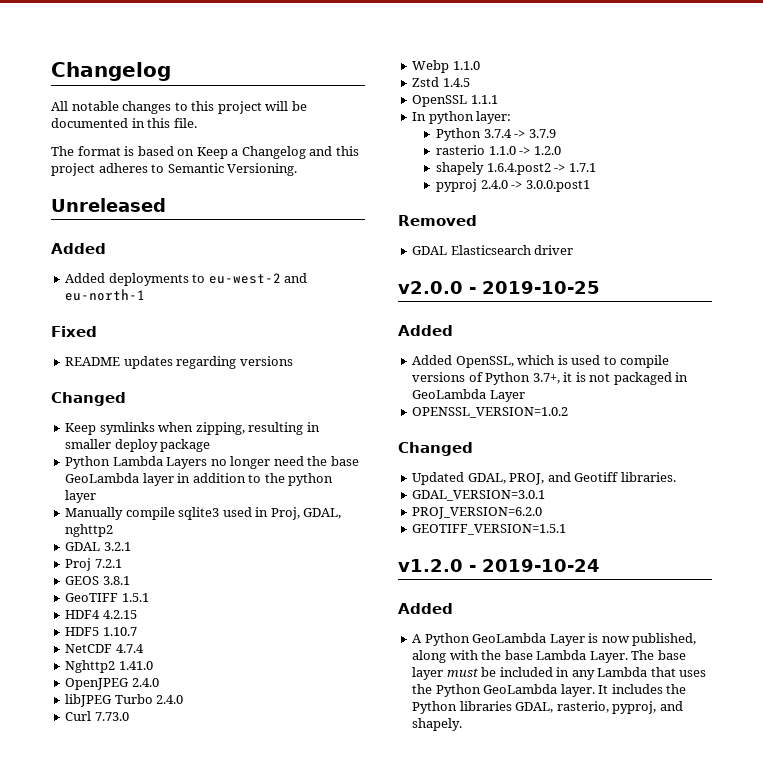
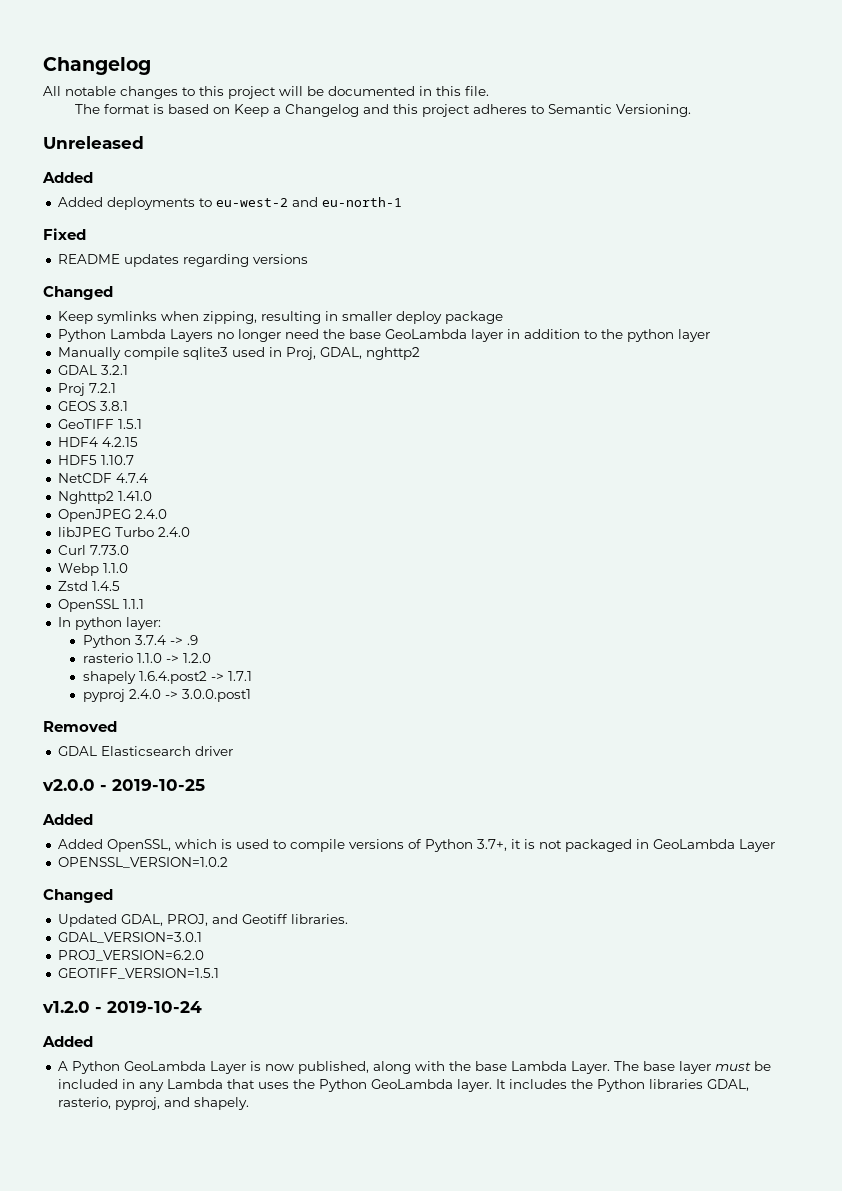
[528,129,556,138] 3.7.9 -> [186,635,198,645] .9

